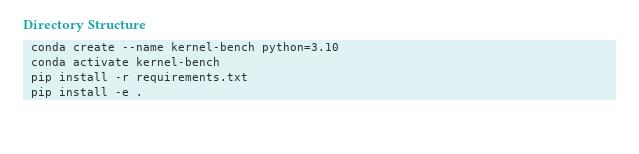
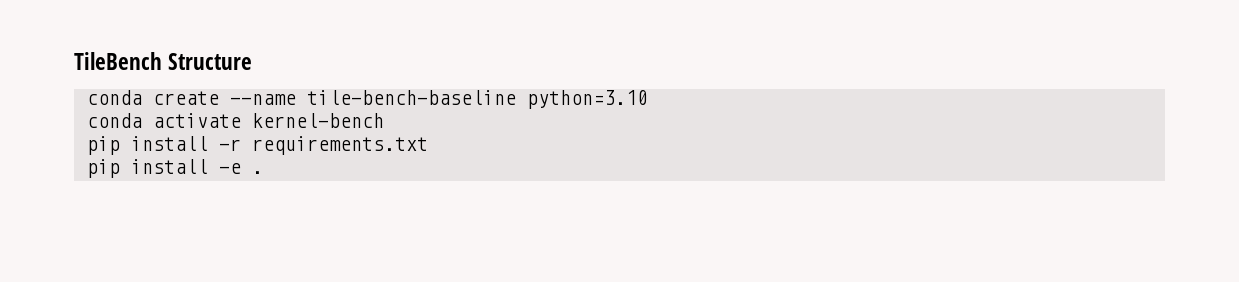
[23,20,84,32] Directory -> [74,52,162,70] TileBench
[170,42,255,51] kernel-bench -> [306,90,516,105] tile-bench-baseline

